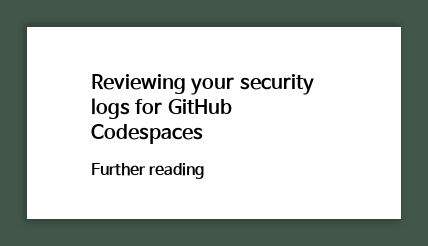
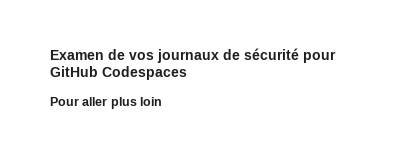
[91,74,314,95] [91,98,232,119] [91,124,203,144] [91,163,205,179] Reviewing your security logs for GitHub Codespaces // Further reading -> [50,48,336,63] [50,66,187,80] [50,97,163,109] Examen de vos journaux de sécurité pour GitHub Codespaces // Pour aller plus loin

